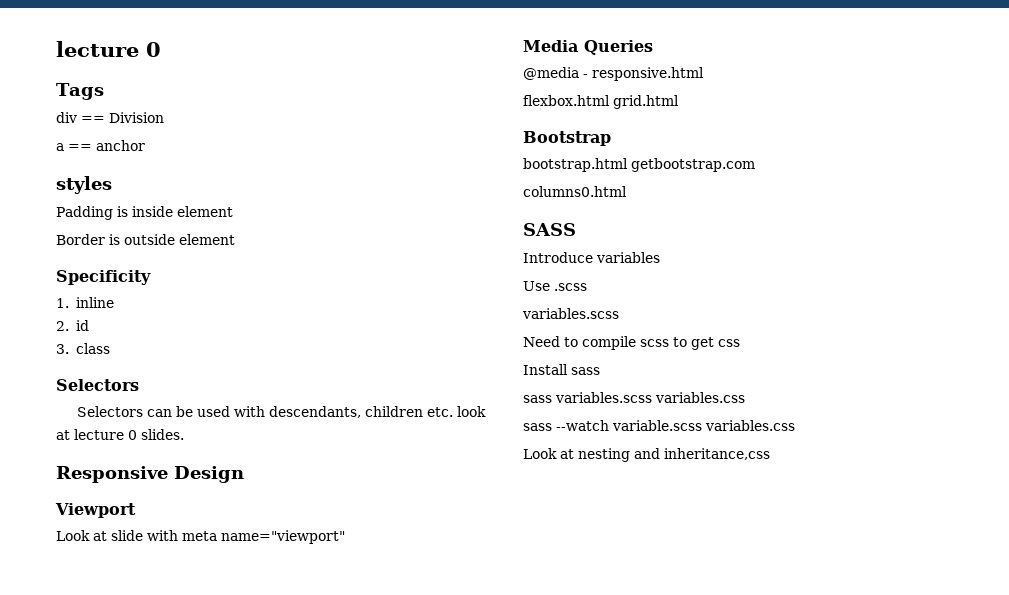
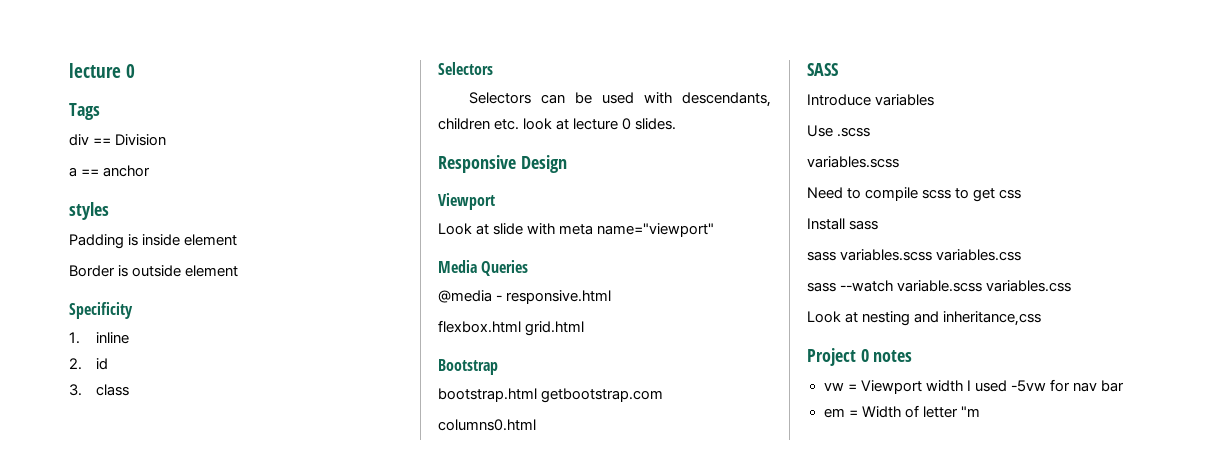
(770, 454) none -> [807,348,913,366] [823,379,1124,394] [823,405,980,418] // Project 0 notes // vw = Viewport width I used -5vw for nav bar // em = Width of letter "m

